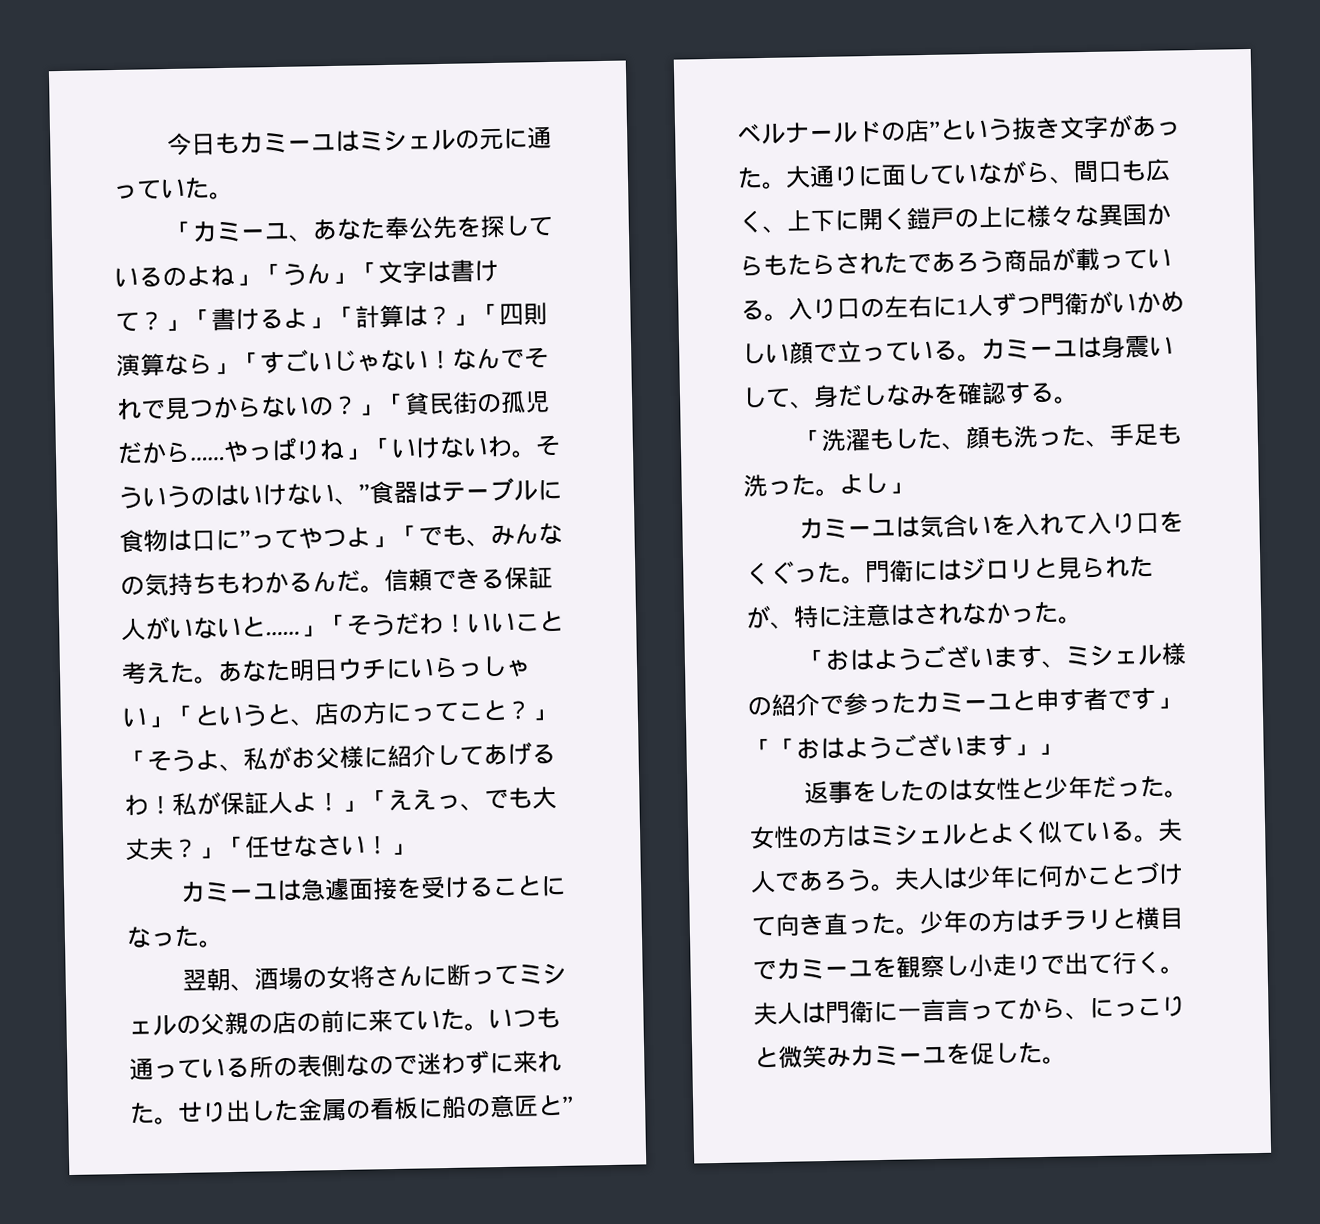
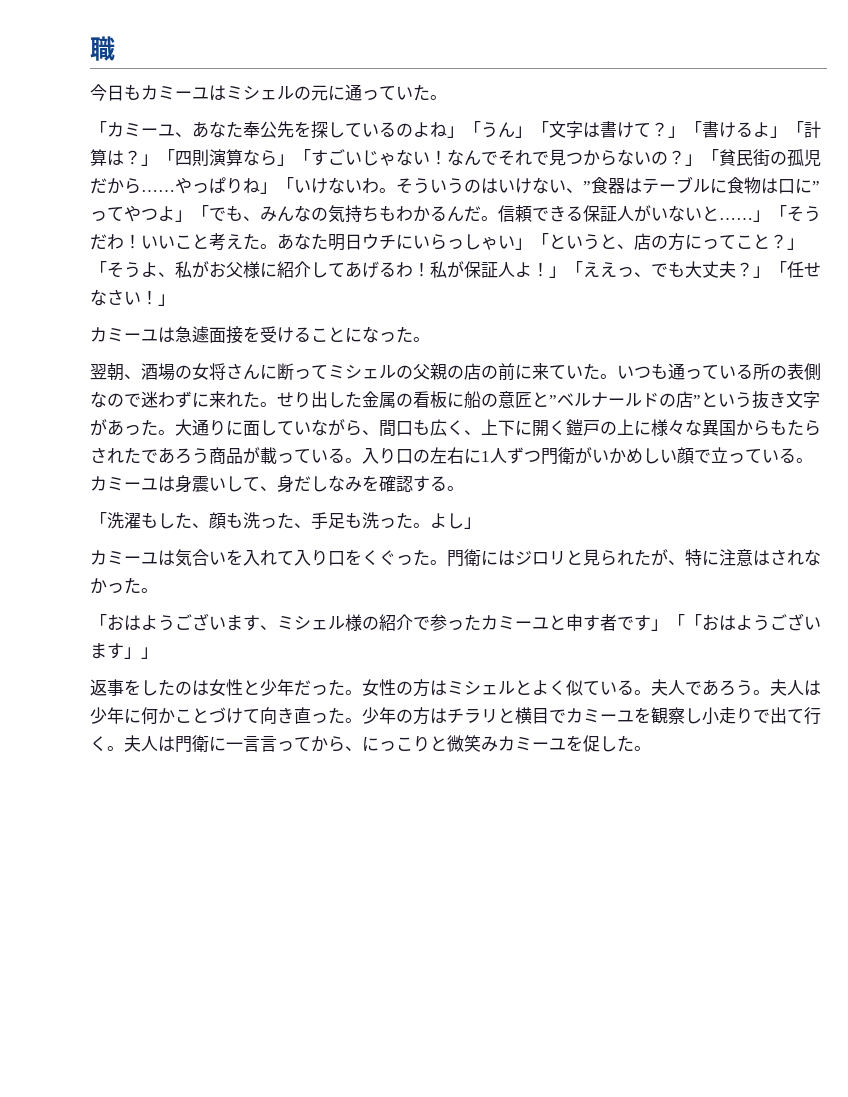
(167, 144) none -> [90,36,115,61] 職 //

